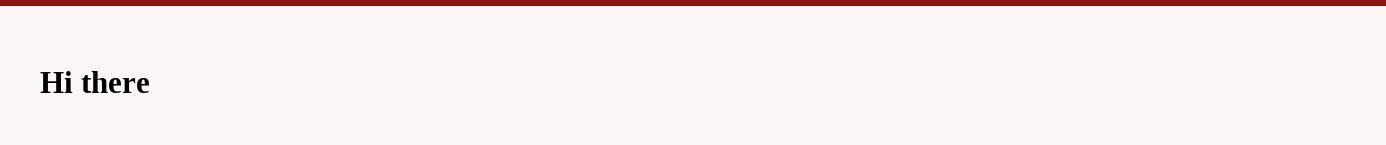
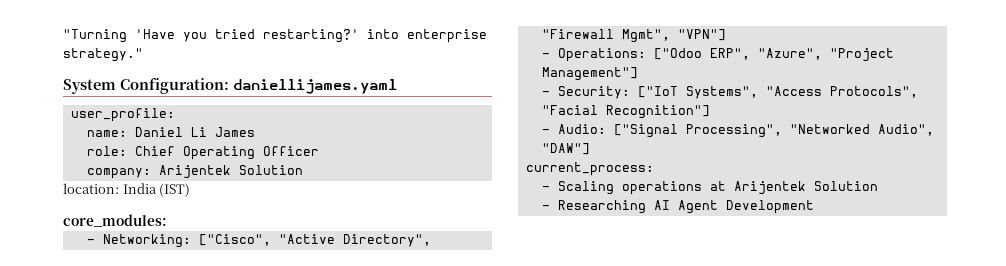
[40,71,151,93] Hi there -> [63,29,487,43] [63,48,143,62] [63,78,397,94] [70,108,175,122] [86,127,255,137] [86,146,319,160] [86,165,303,179] [63,183,191,197] [63,214,167,227] [86,234,431,248] [541,29,726,43] [541,48,894,62] [541,67,638,81] [541,86,918,99] [541,105,710,119] [541,124,934,138] [541,143,590,155] [525,162,654,176] [541,181,878,195] [541,200,814,214] "Turning 'Have you tried restarting?' into enterprise strategy." // System Configuration: daniellijames.yaml // user_profile: // name: Daniel Li James // role: Chief Operating Officer // company: Arijentek Solution // location: India (IST) // core_modules: // - Networking: ["Cisco", "Active Directory", "Firewall Mgmt", "VPN"] // - Operations: ["Odoo ERP", "Azure", "Project Management"] // - Security: ["IoT Systems", "Access Protocols", "Facial Recognition"] // - Audio: ["Signal Processing", "Networked Audio", "DAW"] // current_process: // - Scaling operations at Arijentek Solution // - Researching AI Agent Development

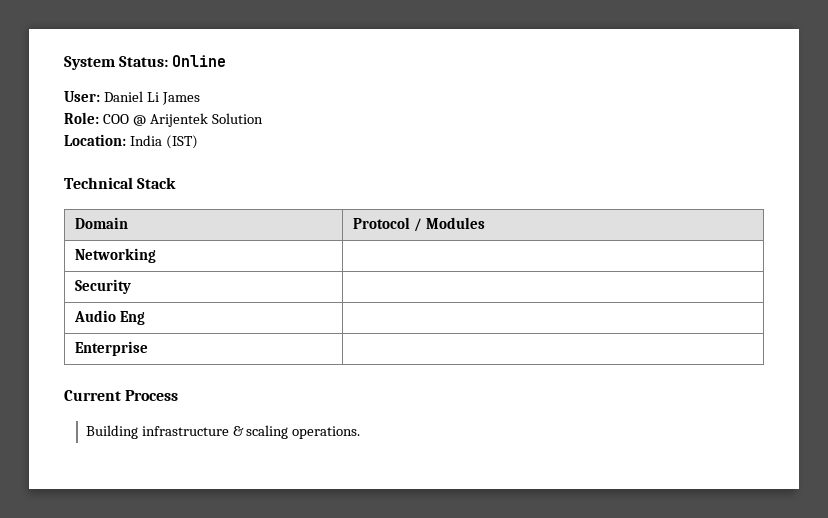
[63,29,487,43] [63,48,143,62] [63,78,397,94] [70,108,175,122] [86,127,255,137] [86,146,319,160] [86,165,303,179] [63,183,119,194] "Turning 'Have you tried restarting?' into enterprise strategy." // System Configuration: daniellijames.yaml // user_profile: // name: Daniel Li James // role: Chief Operating Officer // company: Arijentek Solution // location: -> [64,55,227,70] [64,91,200,105] [64,112,263,127] [64,134,126,146] System Status: Online // User: Daniel Li James // Role: COO @ Arijentek Solution // Location:
[63,214,167,227] [86,234,431,248] [541,29,726,43] [541,48,894,62] [541,67,638,81] [541,86,918,99] [541,105,710,119] [541,124,934,138] [541,143,590,155] [525,162,654,176] [541,181,878,195] [541,200,814,214] core_modules: // - Networking: ["Cisco", "Active Directory", "Firewall Mgmt", "VPN"] // - Operations: ["Odoo ERP", "Azure", "Project Management"] // - Security: ["IoT Systems", "Access Protocols", "Facial Recognition"] // - Audio: ["Signal Processing", "Networked Audio", "DAW"] // current_process: // - Scaling operations at Arijentek Solution // - Researching AI Agent Development -> [64,177,177,189] [75,217,129,229] [353,217,485,232] [75,248,157,263] [75,279,132,294] [74,310,145,325] [75,341,149,356] [64,390,179,401] [85,425,361,439] Technical Stack // Domain | Protocol / Modules // Networking | // Security | // Audio Eng | // Enterprise | // Current Process // Building infrastructure & scaling operations.

